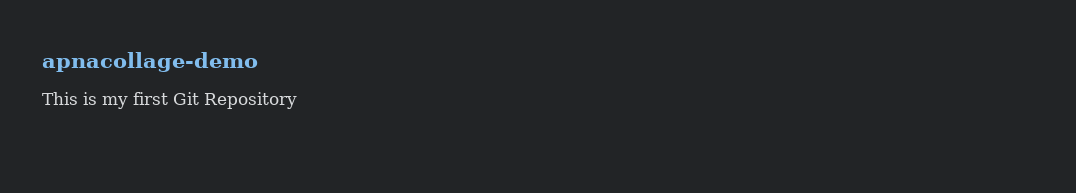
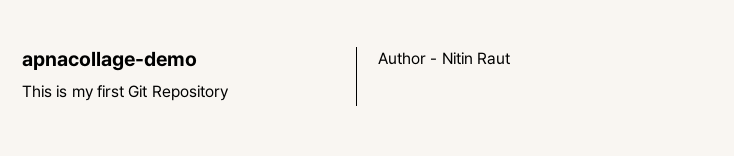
(297, 100) none -> [378,52,510,65] // Author - Nitin Raut

